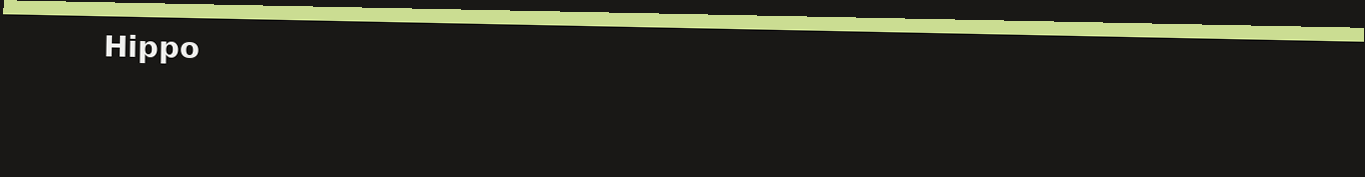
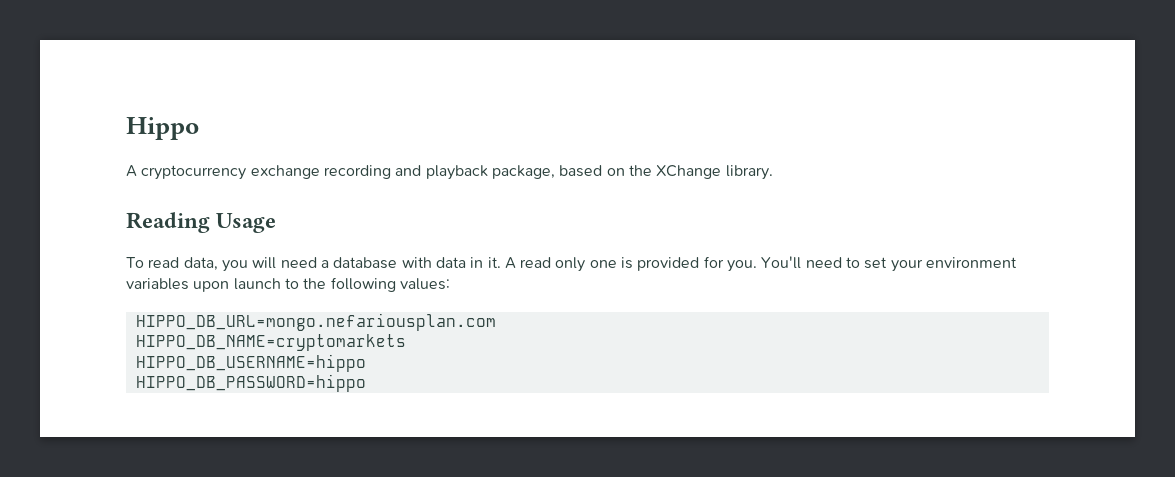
(200, 49) none -> [126,165,773,180] [126,212,277,233] [126,256,1018,272] [126,277,450,292] [135,313,496,331] [135,334,406,351] [135,354,366,372] [135,374,366,392] // A cryptocurrency exchange recording and playback package, based on the XChange library. // Reading Usage // To read data, you will need a database with data in it. A read only one is provided for you. You'll need to set your environment variables upon launch to the following values: // HIPPO_DB_URL=mongo.nefariousplan.com // HIPPO_DB_NAME=cryptomarkets // HIPPO_DB_USERNAME=hippo // HIPPO_DB_PASSWORD=hippo

